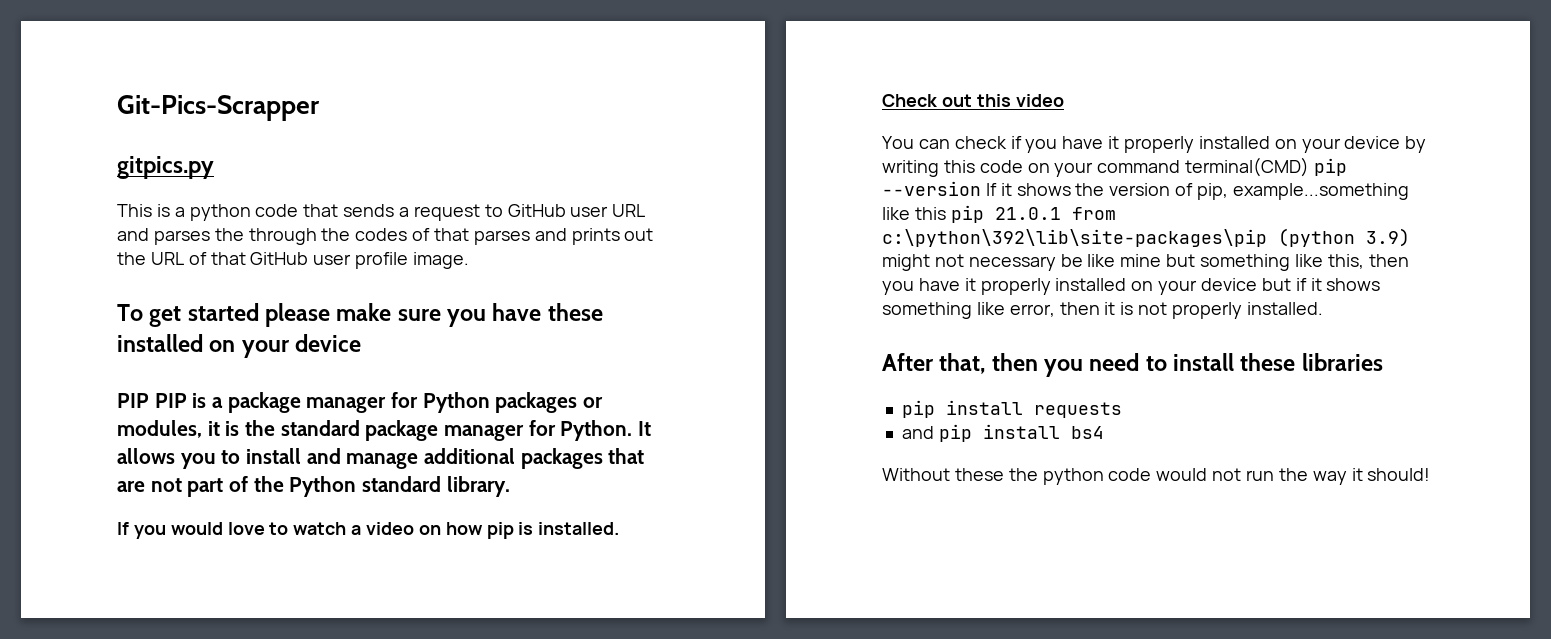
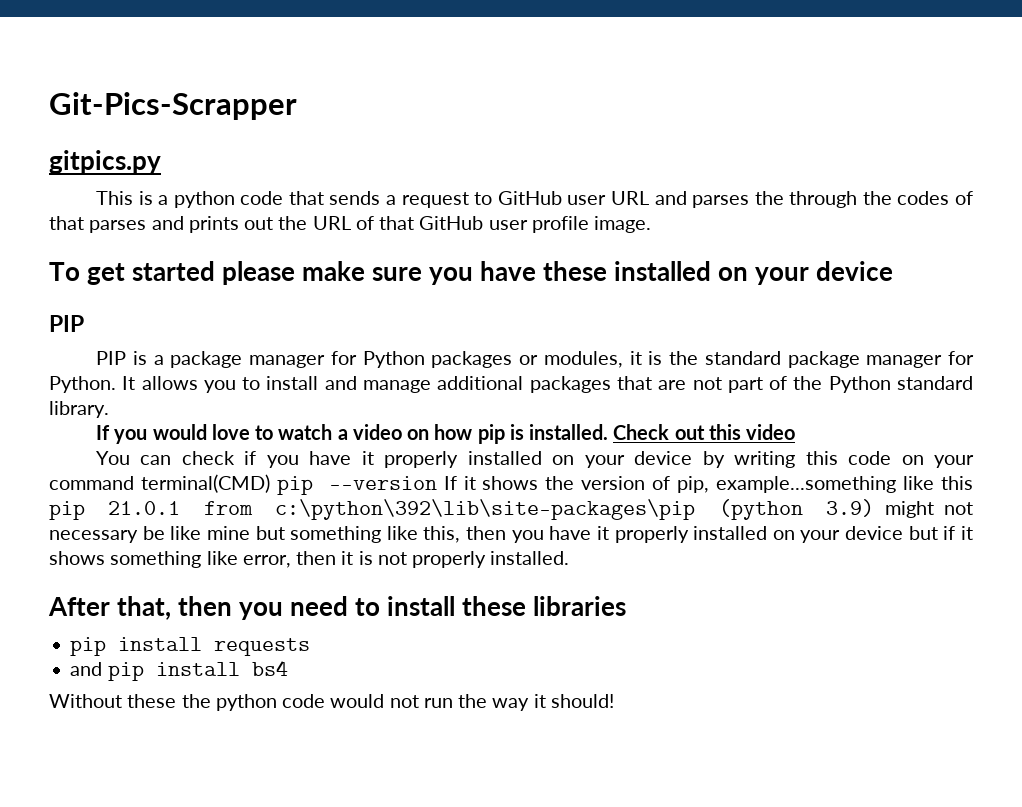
(149, 400) none -> (84, 323) //

